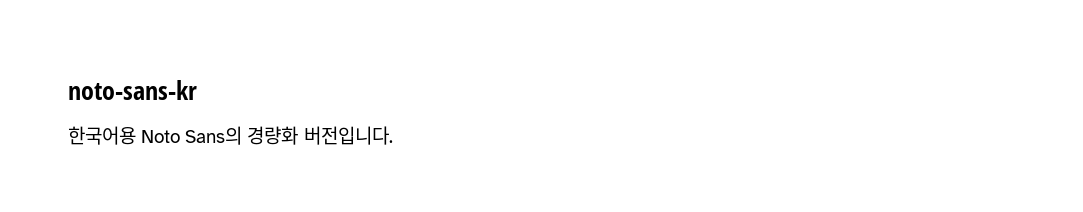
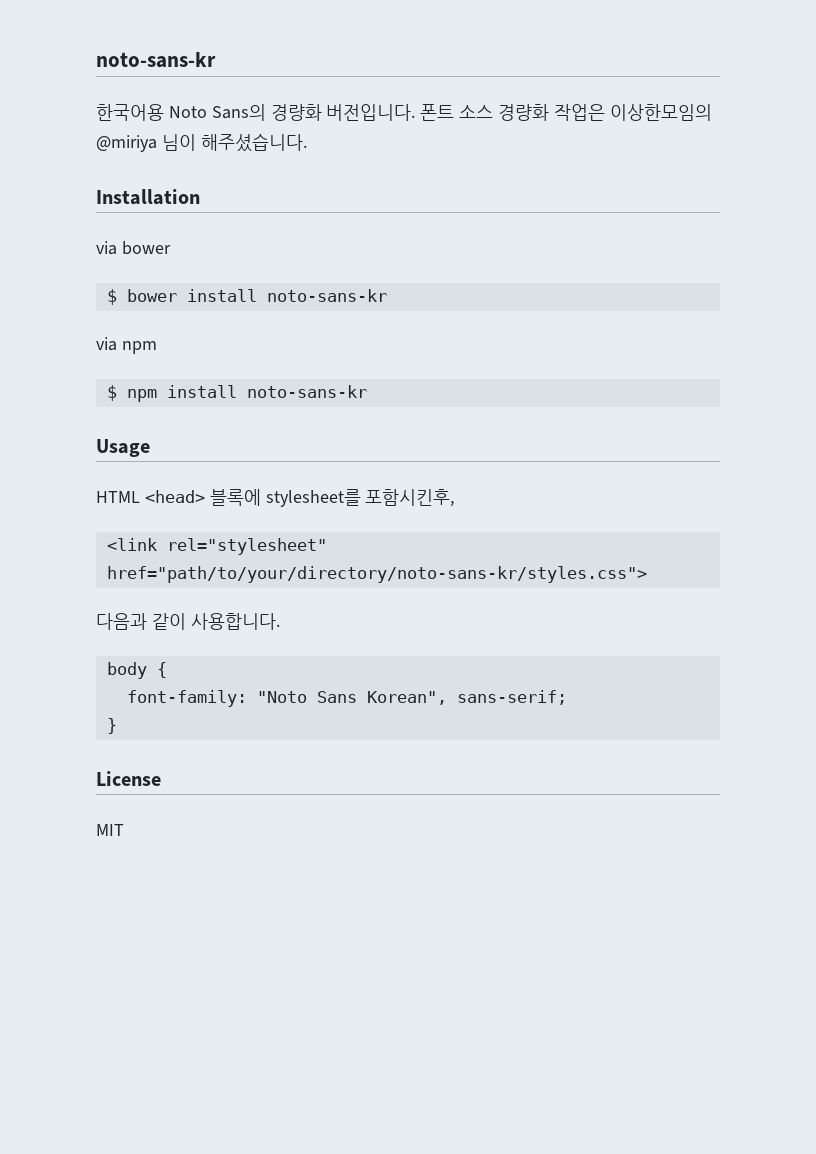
(393, 135) none -> [420,104,712,121] [96,133,307,152] [96,189,200,205] [96,241,171,255] [106,289,387,305] [96,337,157,354] [106,385,367,402] [96,439,150,457] [96,489,455,507] [106,538,327,555] [106,566,647,583] [96,613,280,630] [106,662,167,679] [126,690,567,707] [106,718,117,734] [96,771,161,786] [96,824,124,836] 폰트 소스 경량화 작업은 이상한모임의 @miriya 님이 해주셨습니다. // Installation // via bower // $ bower install noto-sans-kr // via npm // $ npm install noto-sans-kr // Usage // HTML <head> 블록에 stylesheet를 포함시킨후, // <link rel="stylesheet" href="path/to/your/directory/noto-sans-kr/styles.css"> // 다음과 같이 사용합니다. // body { // font-family: "Noto Sans Korean", sans-serif; // } // License // MIT

